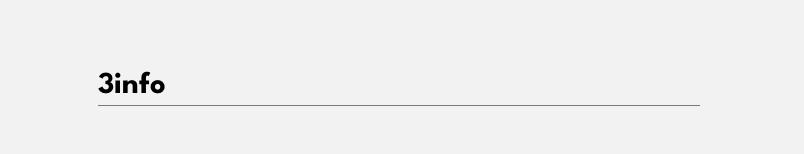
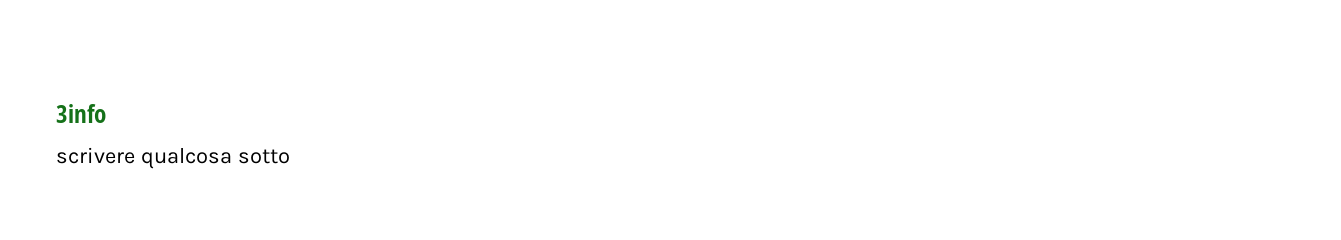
(166, 82) none -> [56,147,290,169] // scrivere qualcosa sotto

